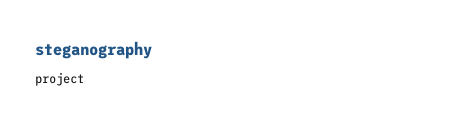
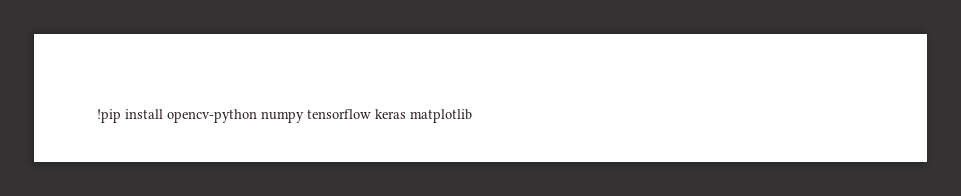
[35,41,152,59] [35,72,84,86] steganography // project -> [97,109,472,123] !pip install opencv-python numpy tensorflow keras matplotlib

